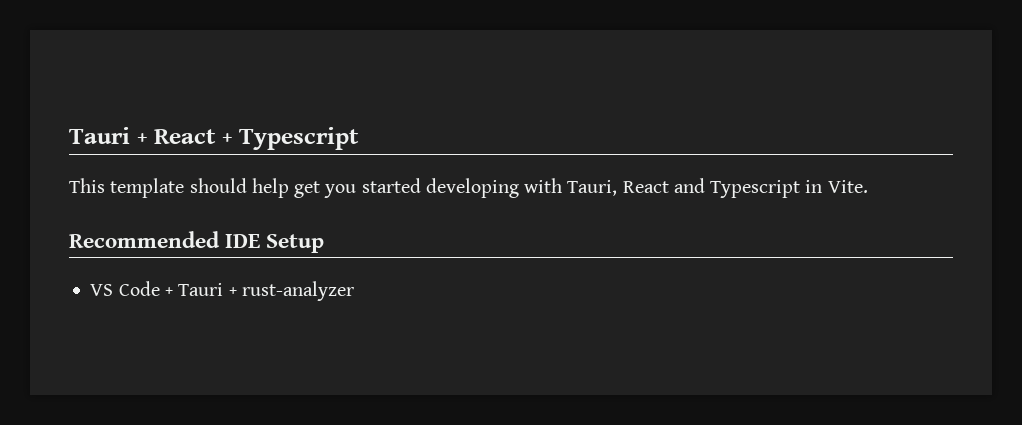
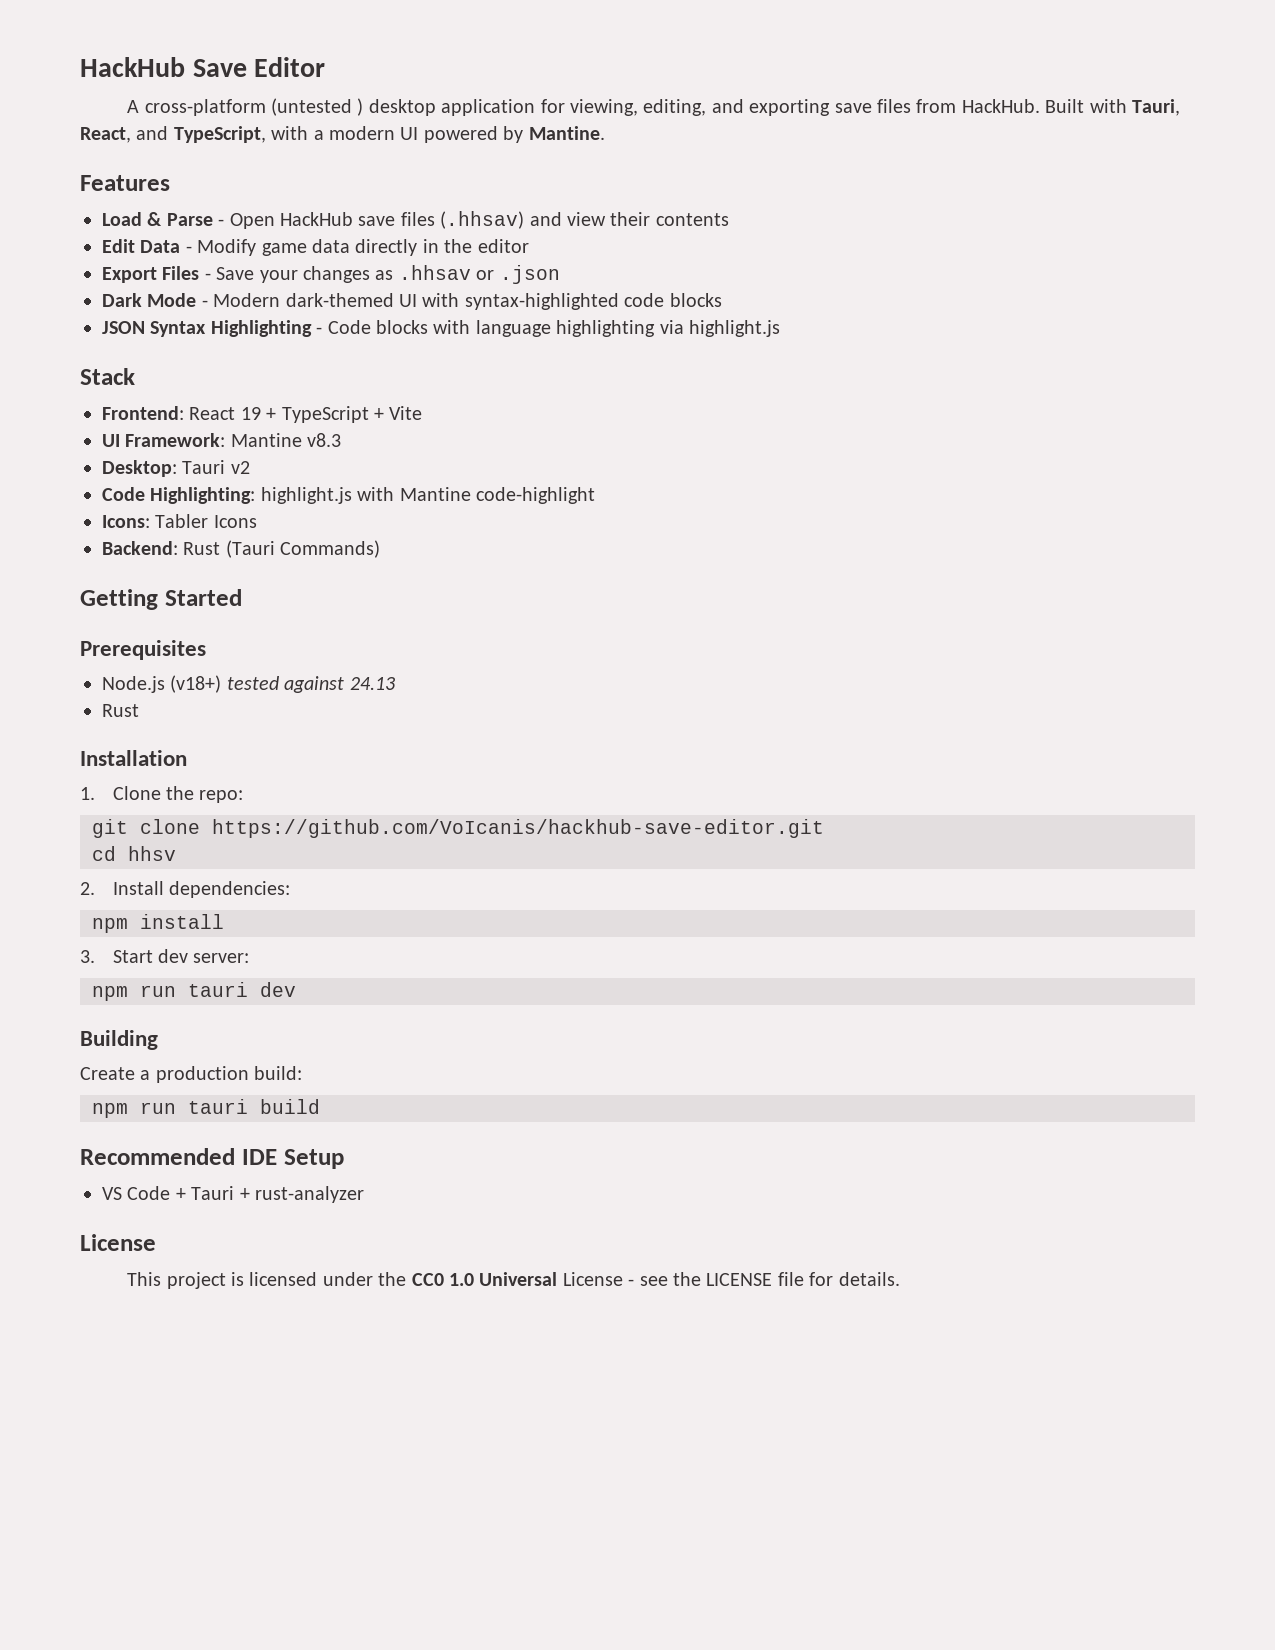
[69,127,360,150] [69,178,868,198] Tauri + React + Typescript // This template should help get you started developing with Tauri, React and Typescript in Vite. -> [80,57,326,77] [127,98,1181,116] [80,126,605,143] [80,175,170,191] [102,211,729,229] [102,239,529,256] [102,265,560,284] [102,293,722,310] [102,320,780,337] [80,368,135,385] [102,406,423,423] [102,433,342,447] [102,460,250,477] [102,487,595,504] [102,514,257,528] [102,540,381,558] [80,589,242,610] [80,640,206,660] [102,675,395,693] [102,704,139,717] [80,750,187,766] [80,786,244,803] [92,819,824,838] [92,846,176,861] [80,881,290,898] [92,914,224,933] [80,949,250,963] [92,982,296,1001] [80,1030,158,1050] [80,1066,303,1083] [92,1099,320,1118] HackHub Save Editor // A cross-platform (untested ) desktop application for viewing, editing, and exporting save files from HackHub. Built with Tauri, React, and TypeScript, with a modern UI powered by Mantine. // Features // Load & Parse - Open HackHub save files (.hhsav) and view their contents // Edit Data - Modify game data directly in the editor // Export Files - Save your changes as .hhsav or .json // Dark Mode - Modern dark-themed UI with syntax-highlighted code blocks // JSON Syntax Highlighting - Code blocks with language highlighting via highlight.js // Stack // Frontend: React 19 + TypeScript + Vite // UI Framework: Mantine v8.3 // Desktop: Tauri v2 // Code Highlighting: highlight.js with Mantine code-highlight // Icons: Tabler Icons // Backend: Rust (Tauri Commands) // Getting Started // Prerequisites // Node.js (v18+) tested against 24.13 // Rust // Installation // 1. Clone the repo: // git clone https://github.com/VoIcanis/hackhub-save-editor.git // cd hhsv // 2. Install dependencies: // npm install // 3. Start dev server: // npm run tauri dev // Building // Create a production build: // npm run tauri build
(354, 291) none -> [80,1234,156,1251] [127,1272,900,1289] // License // This project is licensed under the CC0 1.0 Universal License - see the LICENSE file for details.

